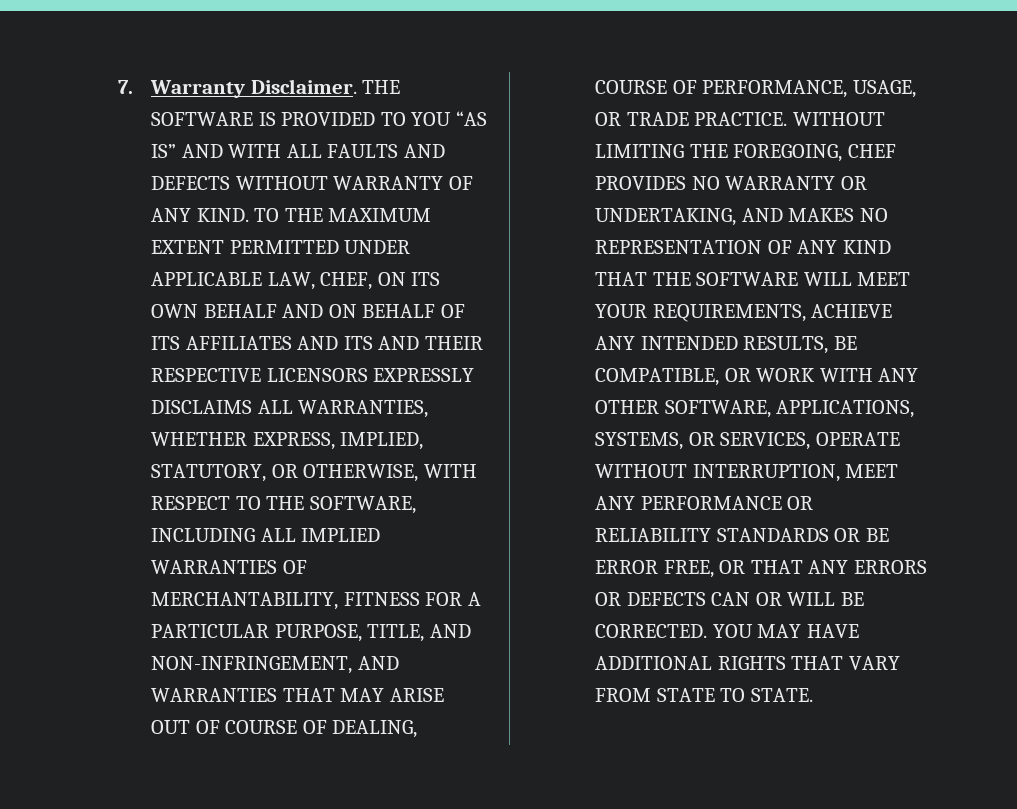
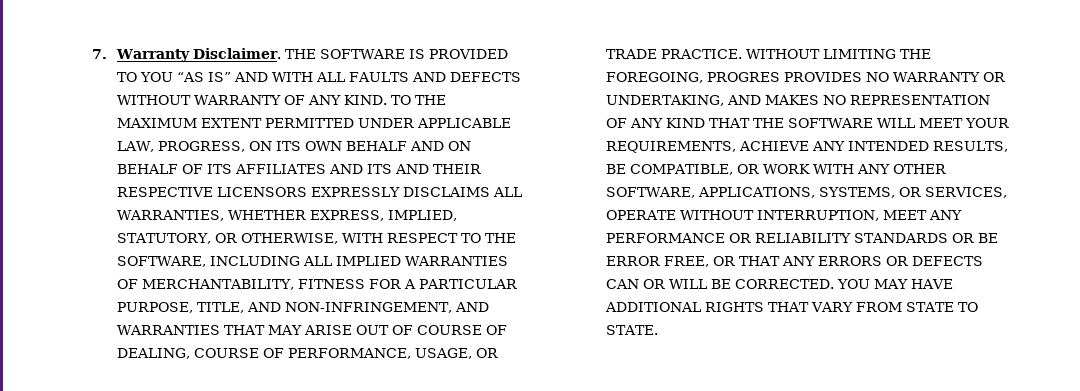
[320,272,373,290] CHEF, -> [157,141,245,152] PROGRESS,
[847,144,896,158] CHEF -> [706,72,780,82] PROGRES

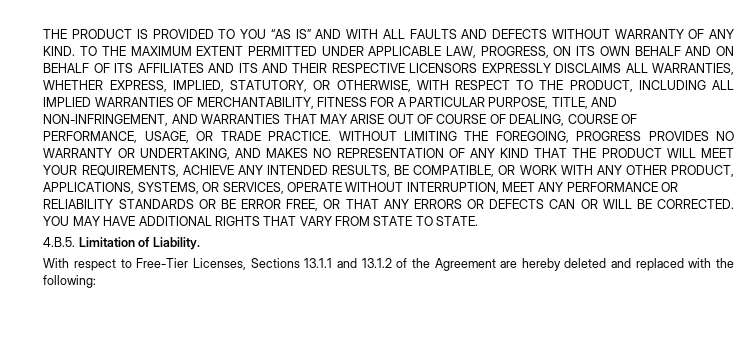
[92,48,405,62] 7. Warranty Disclaimer. THE SOFTWARE -> [43,29,133,39] THE PRODUCT
[116,256,206,267] SOFTWARE, -> [569,80,633,92] PRODUCT,
[706,72,780,82] PROGRES -> [576,131,642,141] PROGRESS
[787,118,873,128] SOFTWARE -> [601,148,662,158] PRODUCT
[605,187,695,198] SOFTWARE, -> [671,165,734,177] PRODUCT,
(658, 330) none -> [43,237,200,250] [43,258,735,271] [43,275,97,288] // 4.B.5. Limitation of Liability. // With respect to Free-Tier Licenses, Sections 13.1.1 and 13.1.2 of the Agreement are hereby deleted and replaced with the following:

